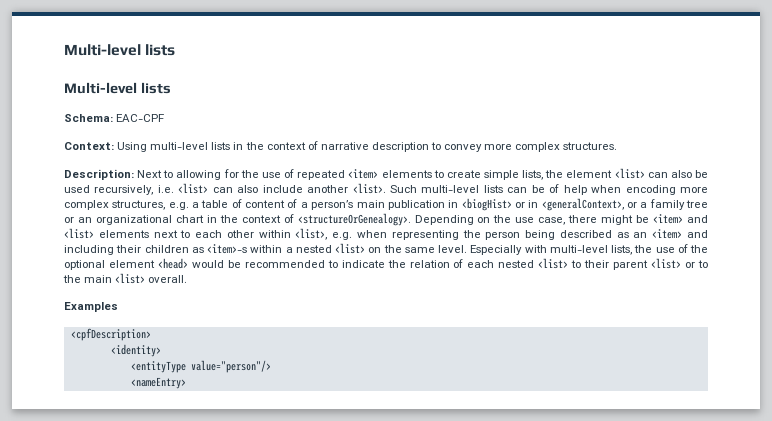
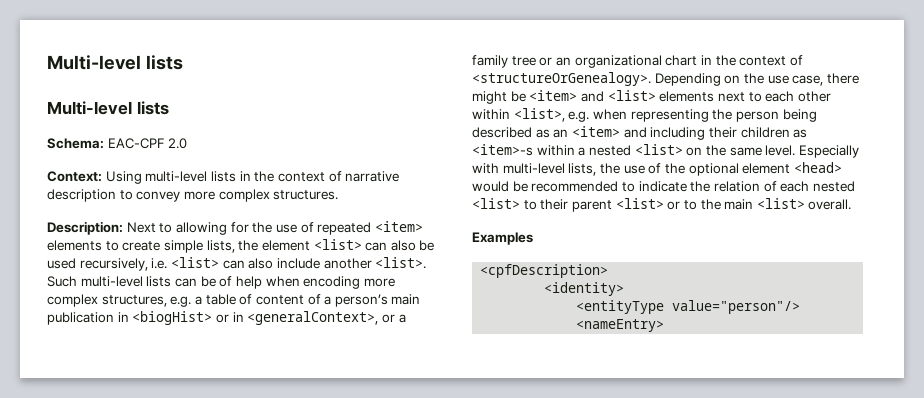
(165, 118) none -> [168,138,188,149] 2.0

